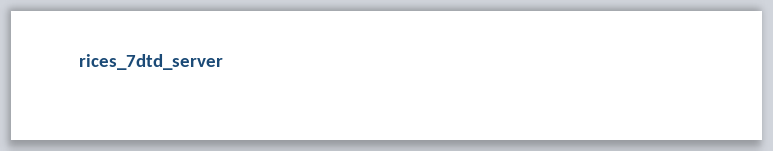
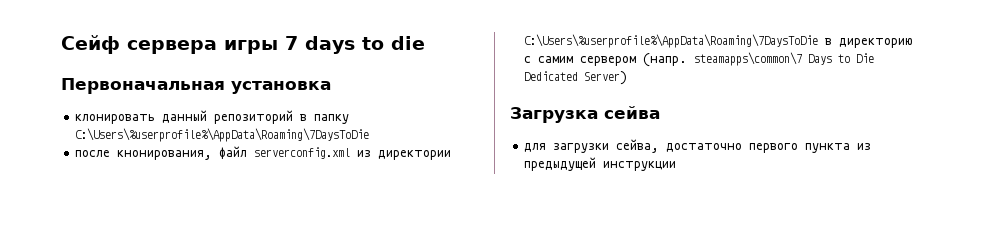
[79,54,223,70] rices_7dtd_server -> [61,35,425,54] [61,78,331,94] [75,110,350,124] [75,128,370,142] [75,146,452,160] [524,34,914,48] [524,52,875,67] [524,71,628,85] [510,106,660,123] [524,139,872,153] [524,157,677,171] Сейф сервера игры 7 days to die // Первоначальная установка // клонировать данный репозиторий в папку C:\Users\%userprofile%\AppData\Roaming\7DaysToDie // после кнонирования, файл serverconfig.xml из директории C:\Users\%userprofile%\AppData\Roaming\7DaysToDie в директорию с самим сервером (напр. steamapps\common\7 Days to Die Dedicated Server) // Загрузка сейва // для загрузки сейва, достаточно первого пункта из предыдущей инструкции

